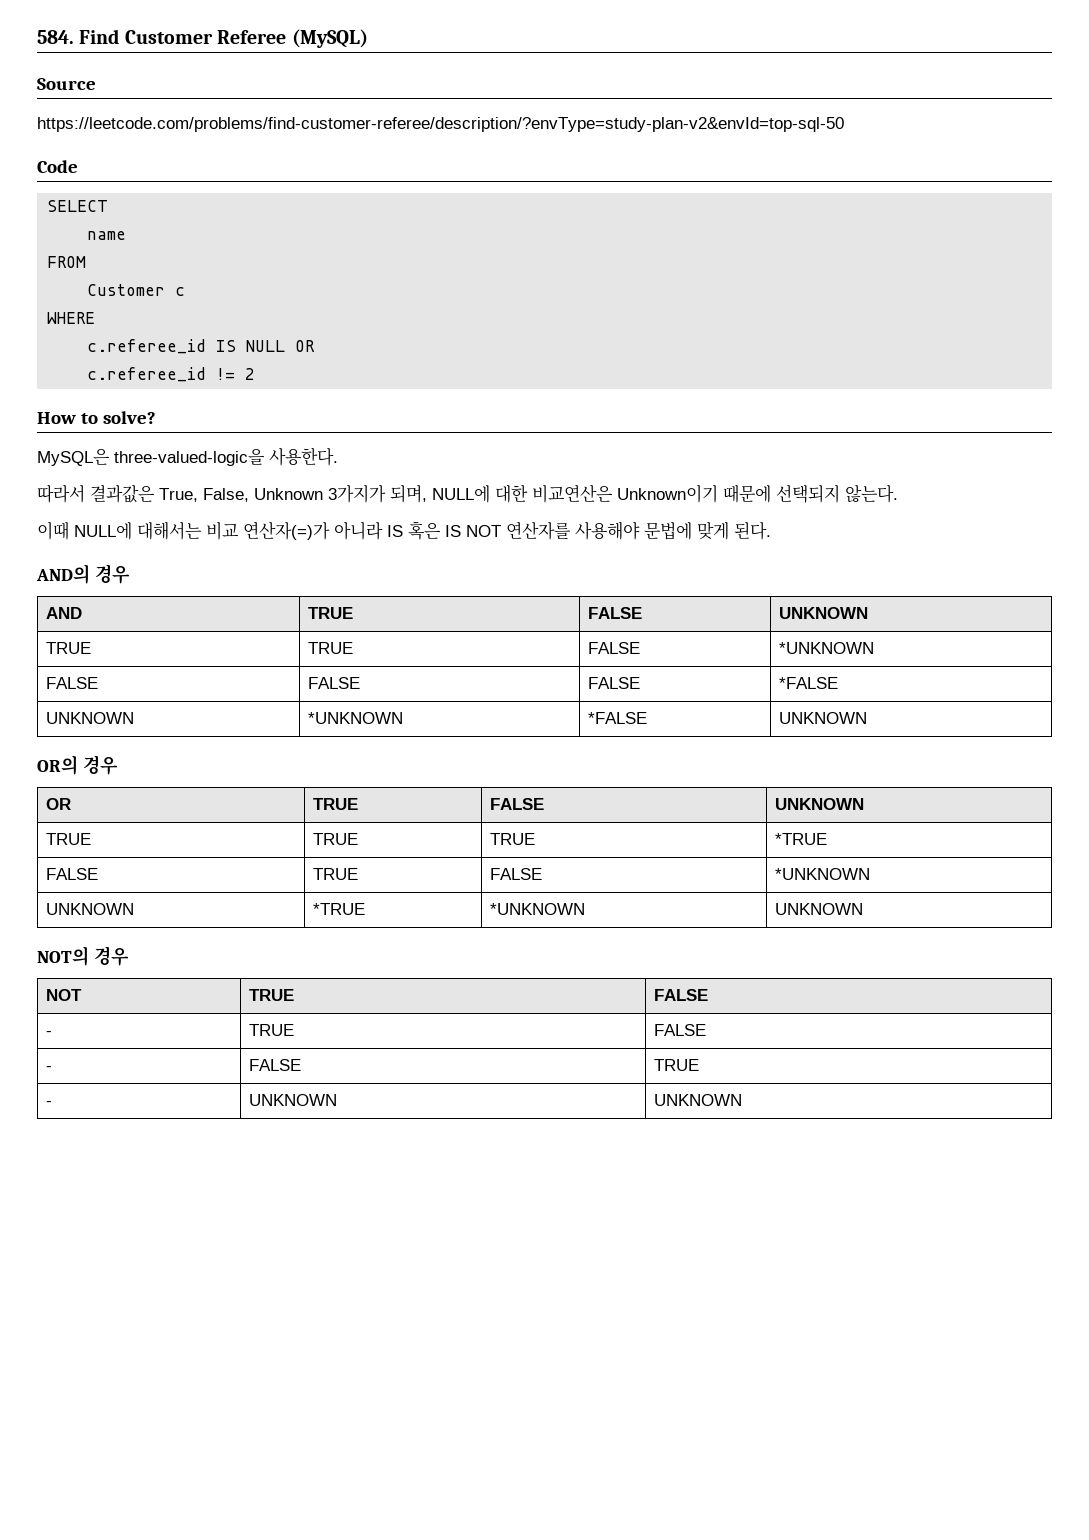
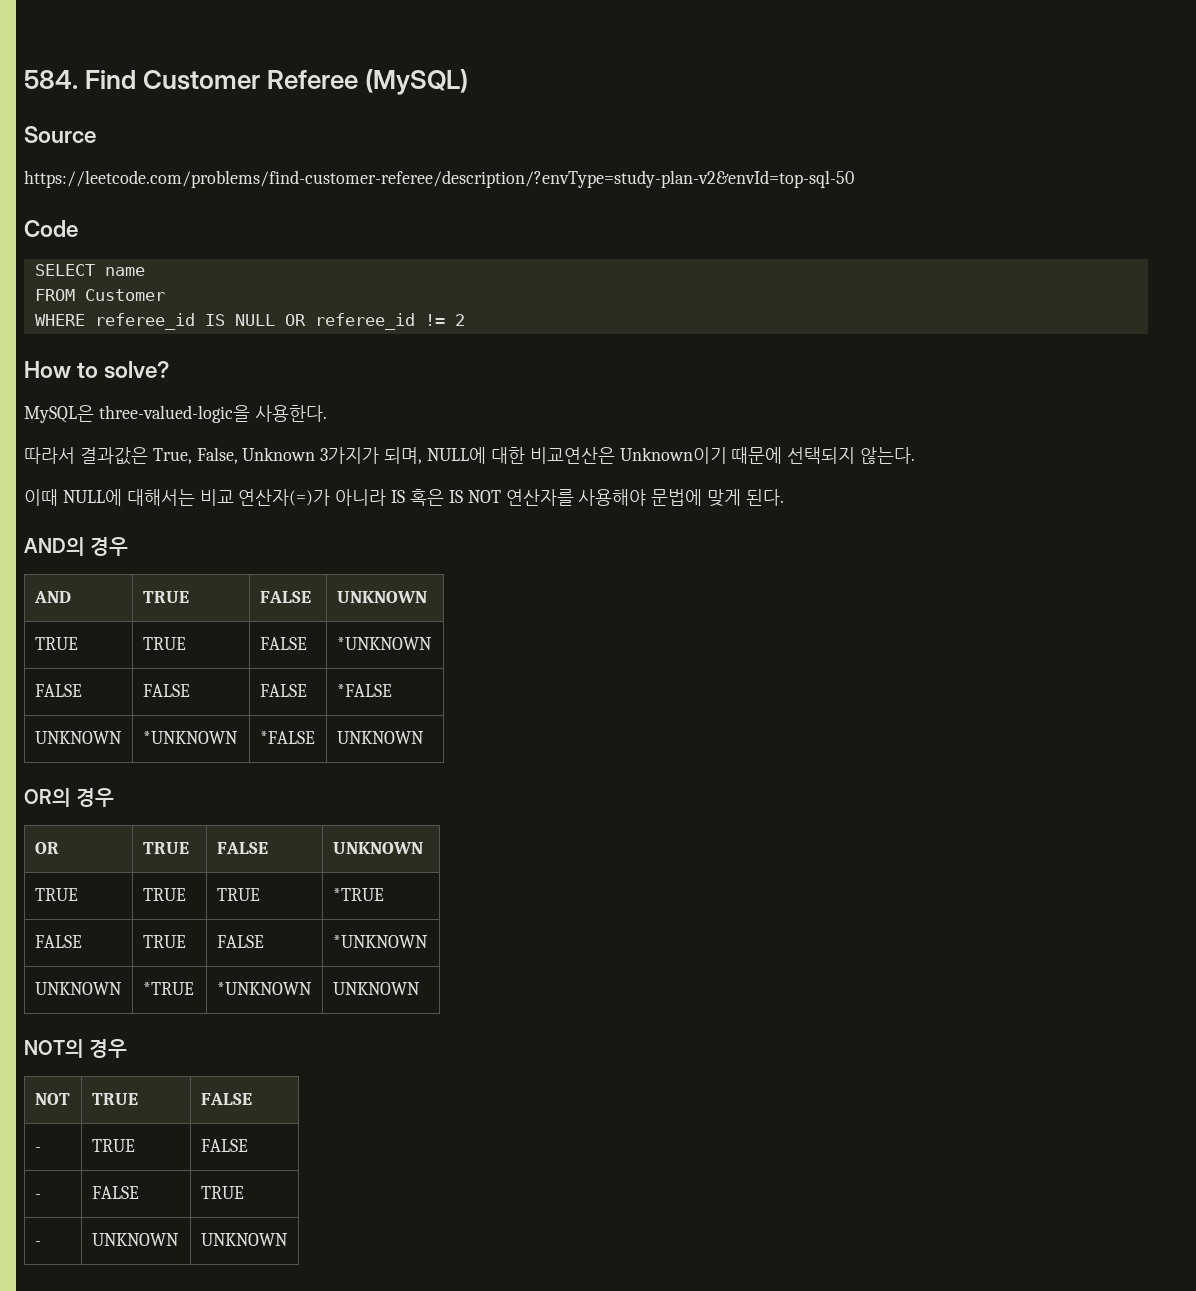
(109, 206) // -> (95, 270) none
[87,284,186,296] // Customer c -> [84,289,165,301] Customer
[87,339,207,354] // c.referee_id -> [94,313,195,330] referee_id
[87,367,207,382] // c.referee_id -> [314,313,415,330] referee_id

